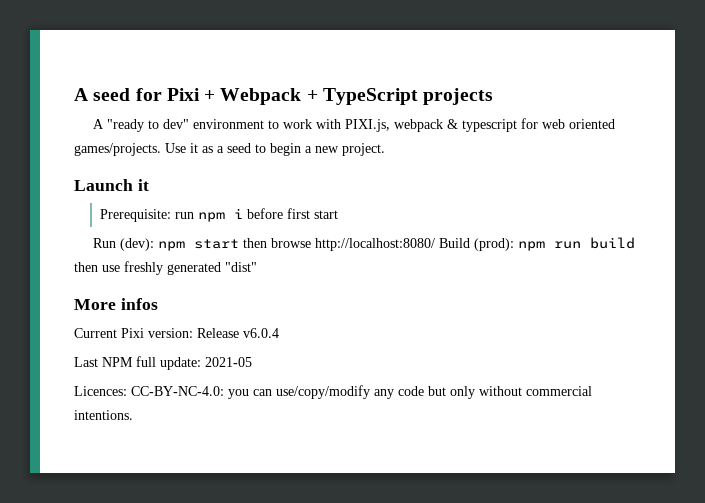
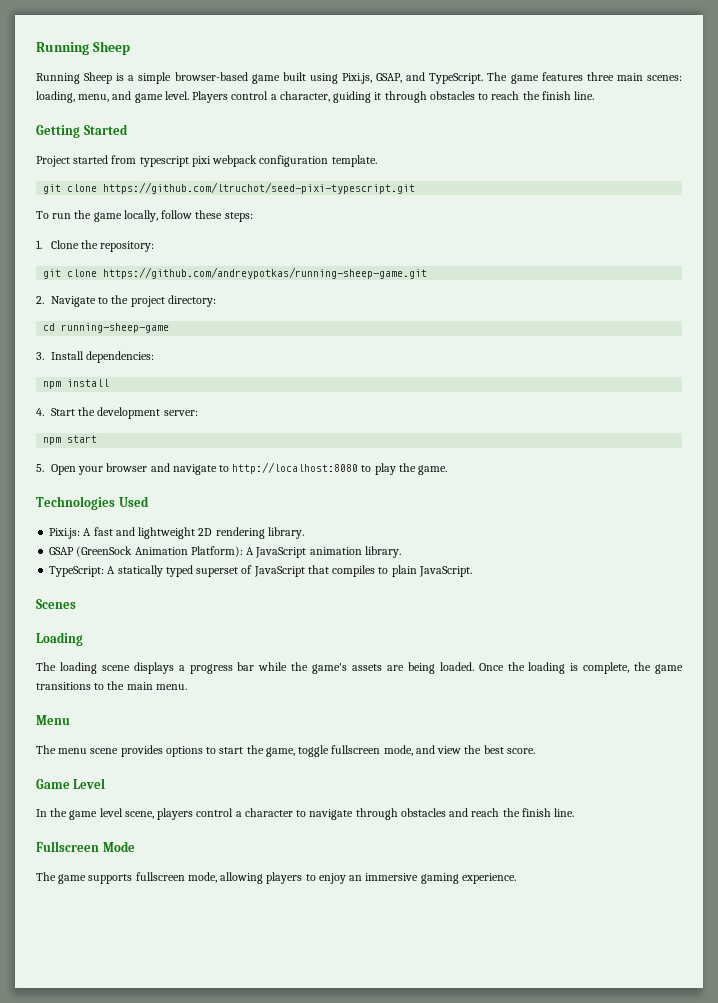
[74,88,494,105] [93,118,616,132] [74,143,385,156] [74,179,149,191] [99,208,338,222] [93,237,636,251] [74,261,257,275] [74,298,158,310] [74,328,279,338] [74,356,252,370] [74,385,592,399] [74,410,133,420] A seed for Pixi + Webpack + TypeScript projects // A "ready to dev" environment to work with PIXI.js, webpack & typescript for web oriented games/projects. Use it as a seed to begin a new project. // Launch it // Prerequisite: run npm i before first start // Run (dev): npm start then browse http://localhost:8080/ Build (prod): npm run build then use freshly generated "dist" // More infos // Current Pixi version: Release v6.0.4 // Last NPM full update: 2021-05 // Licences: CC-BY-NC-4.0: you can use/copy/modify any code but only without commercial intentions. -> [36,41,130,55] [36,72,682,84] [36,91,595,103] [36,124,128,138] [36,155,377,167] [43,182,416,194] [36,210,253,222] [36,240,155,252] [43,267,428,279] [36,295,216,307] [43,323,170,333] [36,351,155,363] [43,379,110,389] [36,407,198,419] [43,435,98,445] [36,462,448,475] [36,496,149,510] [49,527,304,539] [49,546,401,558] [49,565,472,577] [36,599,76,609] [36,632,83,646] [36,662,683,674] [36,681,187,690] [36,715,70,725] [36,745,535,757] [36,778,106,789] [36,808,575,820] [36,841,135,852] [36,872,516,884] Running Sheep // Running Sheep is a simple browser-based game built using Pixi.js, GSAP, and TypeScript. The game features three main scenes: loading, menu, and game level. Players control a character, guiding it through obstacles to reach the finish line. // Getting Started // Project started from typescript pixi webpack configuration template. // git clone https://github.com/ltruchot/seed-pixi-typescript.git // To run the game locally, follow these steps: // 1. Clone the repository: // git clone https://github.com/andreypotkas/running-sheep-game.git // 2. Navigate to the project directory: // cd running-sheep-game // 3. Install dependencies: // npm install // 4. Start the development server: // npm start // 5. Open your browser and navigate to http://localhost:8080 to play the game. // Technologies Used // Pixi.js: A fast and lightweight 2D rendering library. // GSAP (GreenSock Animation Platform): A JavaScript animation library. // TypeScript: A statically typed superset of JavaScript that compiles to plain JavaScript. // Scenes // Loading // The loading scene displays a progress bar while the game's assets are being loaded. Once the loading is complete, the game transitions to the main menu. // Menu // The menu scene provides options to start the game, toggle fullscreen mode, and view the best score. // Game Level // In the game level scene, players control a character to navigate through obstacles and reach the finish line. // Fullscreen Mode // The game supports fullscreen mode, allowing players to enjoy an immersive gaming experience.

